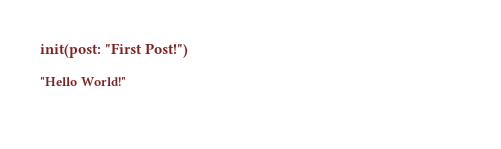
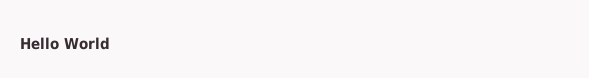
[40,43,189,58] [40,77,126,86] init(post: "First Post!") // "Hello World!" -> [20,37,110,50] Hello World

